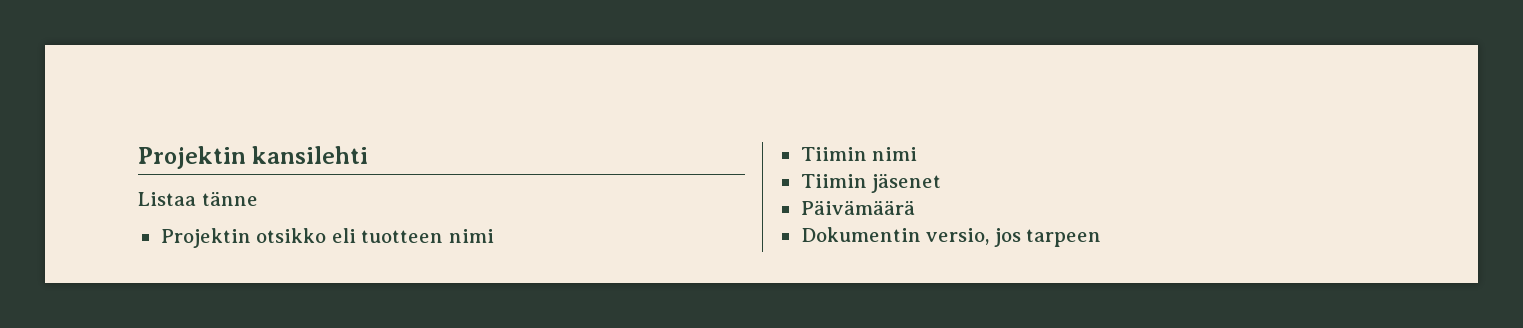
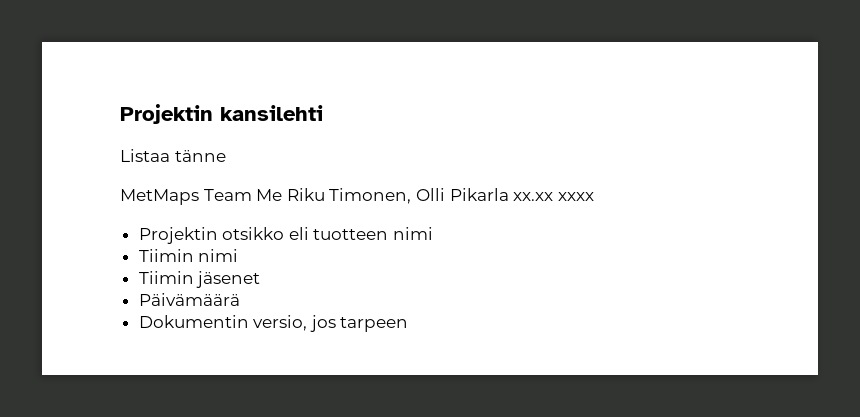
(258, 198) none -> [120,188,594,205] // MetMaps Team Me Riku Timonen, Olli Pikarla xx.xx xxxx

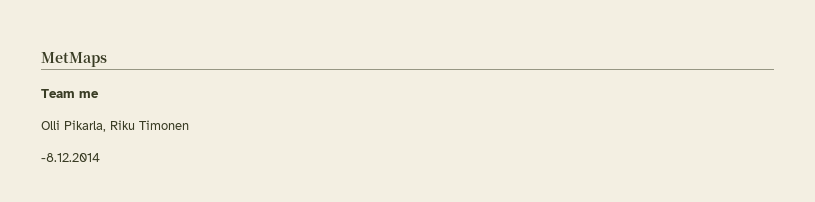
[120,104,323,124] [120,149,226,162] [120,188,594,205] [138,227,434,244] [138,249,239,262] [138,271,261,288] [138,293,240,306] [138,315,409,332] Projektin kansilehti // Listaa tänne // MetMaps Team Me Riku Timonen, Olli Pikarla xx.xx xxxx // Projektin otsikko eli tuotteen nimi // Tiimin nimi // Tiimin jäsenet // Päivämäärä // Dokumentin versio, jos tarpeen -> [41,52,107,67] [41,89,99,98] [41,120,189,132] [41,153,100,162] MetMaps // Team me // Olli Pikarla, Riku Timonen // -8.12.2014

